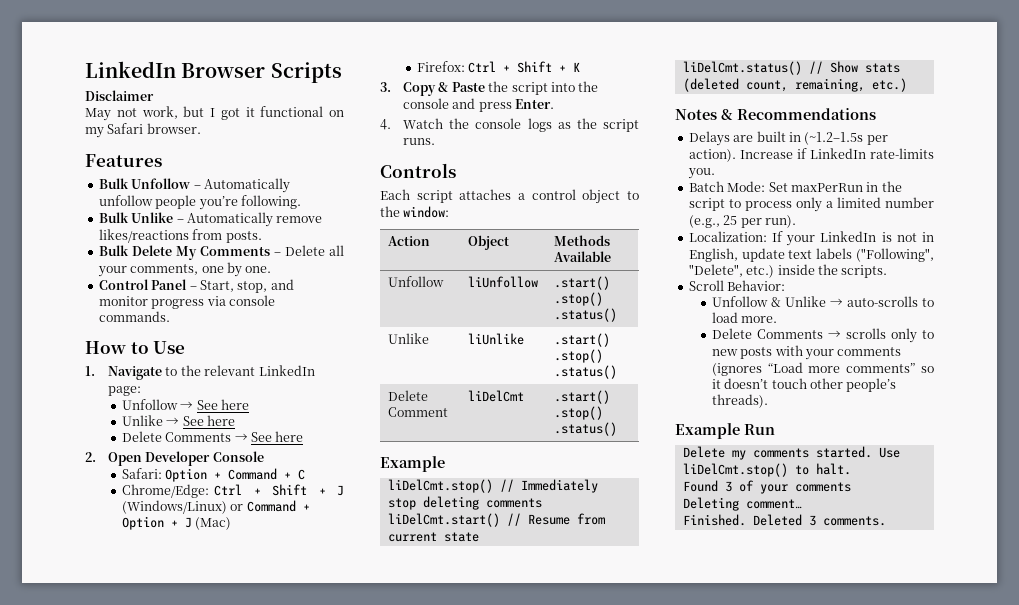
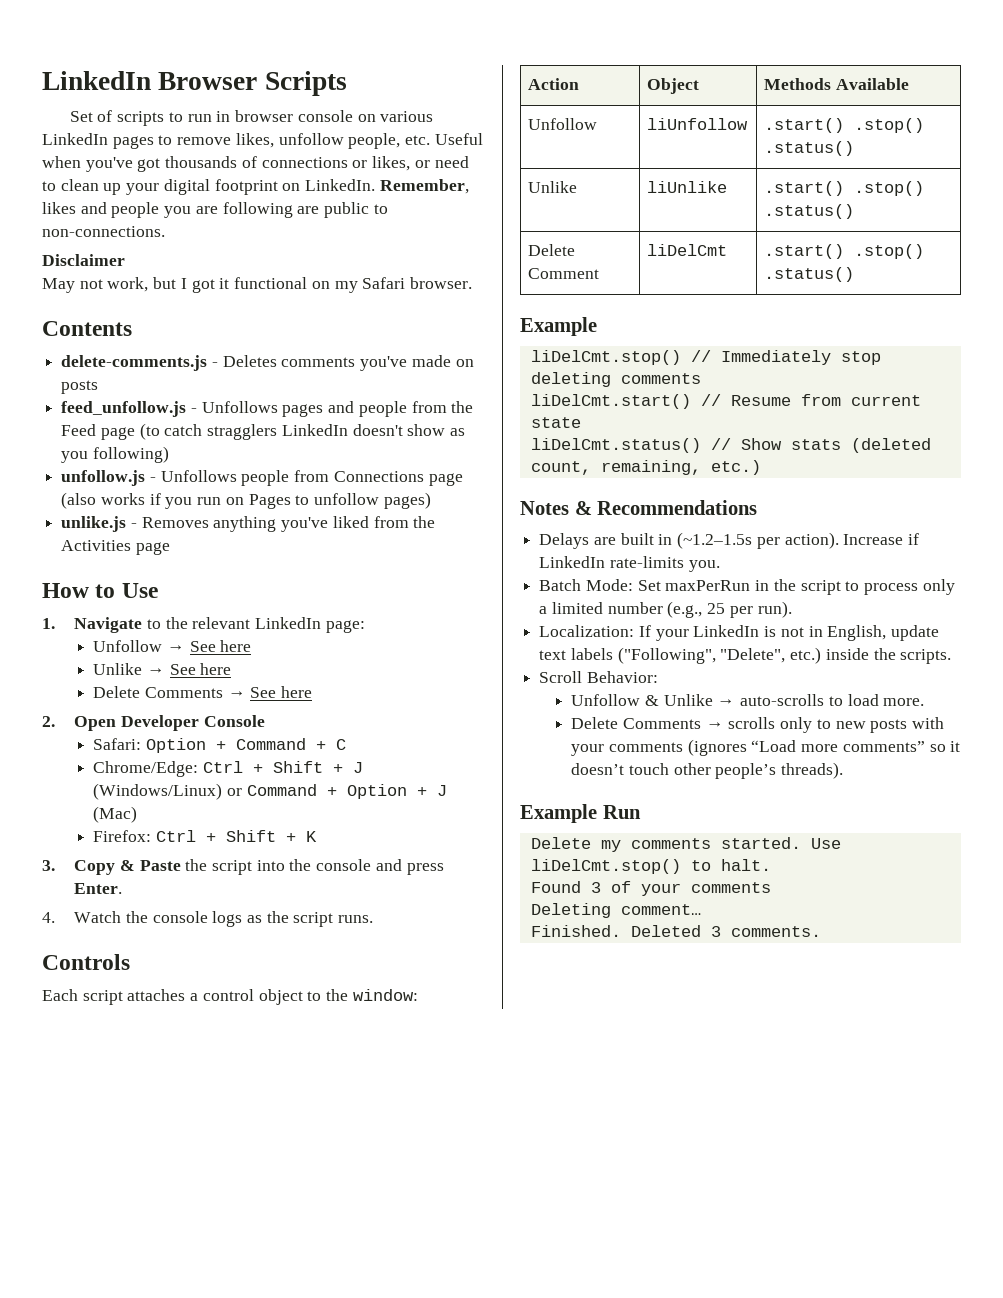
(342, 72) none -> [69,110,434,126] [42,133,483,149] [42,156,469,172] [42,179,469,195] [42,202,388,218] [42,226,165,237] // Set of scripts to run in browser console on various LinkedIn pages to remove likes, unfollow people, etc. Useful when you've got thousands of connections or likes, or need to clean up your digital footprint on LinkedIn. Remember, likes and people you are following are public to non-connections.
[85,154,162,167] [98,178,290,193] [98,195,301,210] [98,212,323,227] [98,229,262,243] [98,245,344,260] [97,262,272,277] [98,279,294,293] [98,295,275,309] [98,311,170,322] Features // Bulk Unfollow – Automatically unfollow people you’re following. // Bulk Unlike – Automatically remove likes/reactions from posts. // Bulk Delete My Comments – Delete all your comments, one by one. // Control Panel – Start, stop, and monitor progress via console commands. -> [42,321,132,336] [61,355,474,371] [61,380,99,394] [61,401,474,417] [61,423,466,440] [61,446,169,463] [61,470,463,486] [61,492,431,509] [61,516,436,532] [61,540,170,555] Contents // delete-comments.js - Deletes comments you've made on posts // feed_unfollow.js - Unfollows pages and people from the Feed page (to catch stragglers LinkedIn doesn't show as you following) // unfollow.js - Unfollows people from Connections page (also works if you run on Pages to unfollow pages) // unlike.js - Removes anything you've liked from the Activities page

